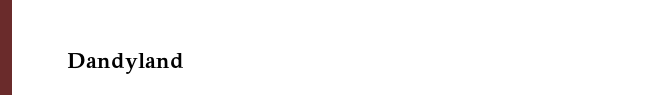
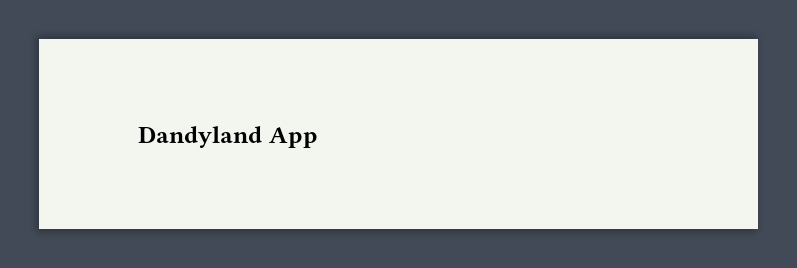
(184, 63) none -> [268,127,318,148] App

